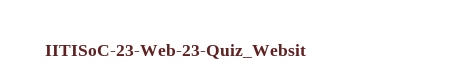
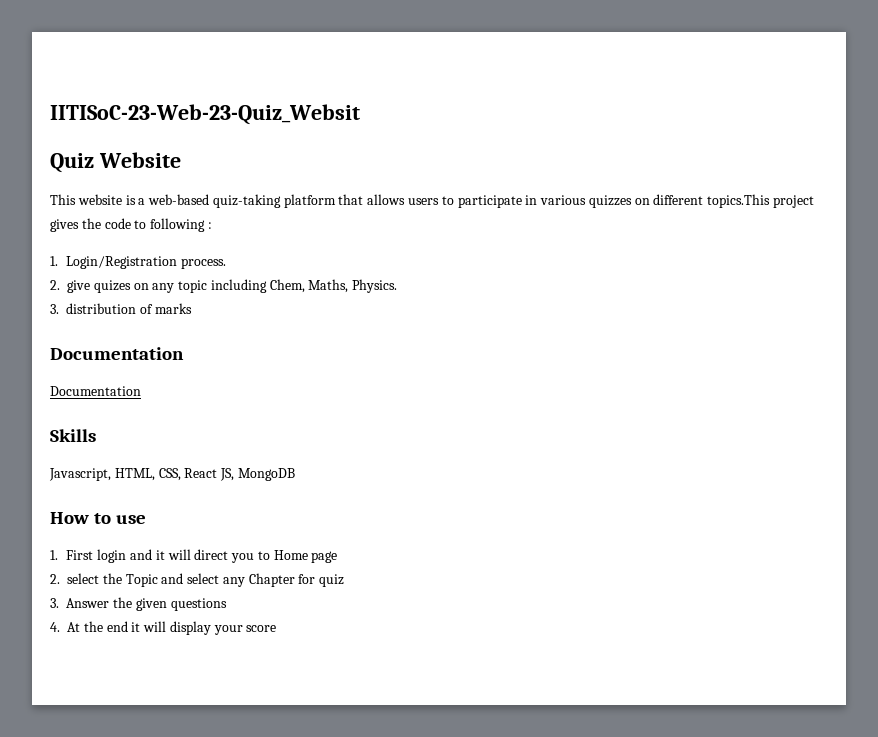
(306, 51) none -> [50,152,181,173] [50,194,815,208] [50,218,212,232] [50,256,227,269] [50,279,398,293] [50,303,192,314] [50,347,184,360] [50,386,141,396] [50,429,96,442] [49,468,295,481] [50,512,147,524] [50,549,338,563] [50,573,345,587] [50,597,227,611] [50,621,277,635] // Quiz Website // This website is a web-based quiz-taking platform that allows users to participate in various quizzes on different topics.This project gives the code to following : // 1. Login/Registration process. // 2. give quizes on any topic including Chem, Maths, Physics. // 3. distribution of marks // Documentation // Documentation // Skills // Javascript, HTML, CSS, React JS, MongoDB // How to use // 1. First login and it will direct you to Home page // 2. select the Topic and select any Chapter for quiz // 3. Answer the given questions // 4. At the end it will display your score

